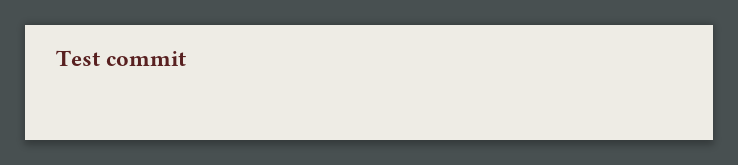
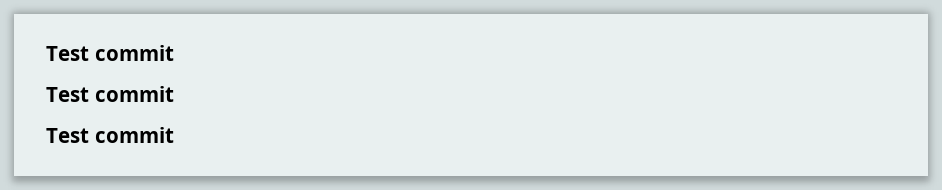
[56,50,187,66] Test commit -> [46,45,174,61] [46,86,174,102] [46,127,174,143] Test commit // Test commit // Test commit

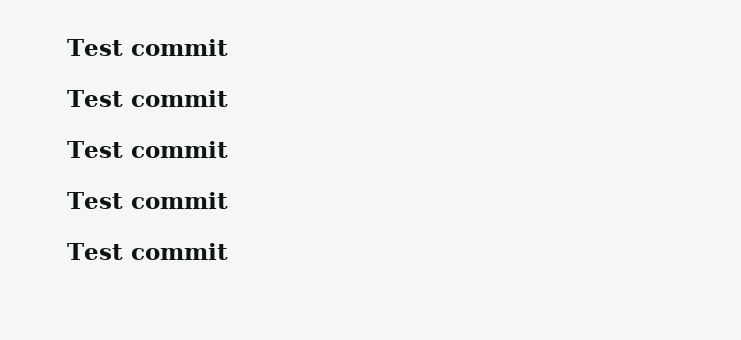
[46,45,174,61] [46,86,174,102] [46,127,174,143] Test commit // Test commit // Test commit -> [67,39,228,56] [67,90,228,107] [67,141,228,158] [67,192,228,209] [67,243,228,260] Test commit // Test commit // Test commit // Test commit // Test commit

